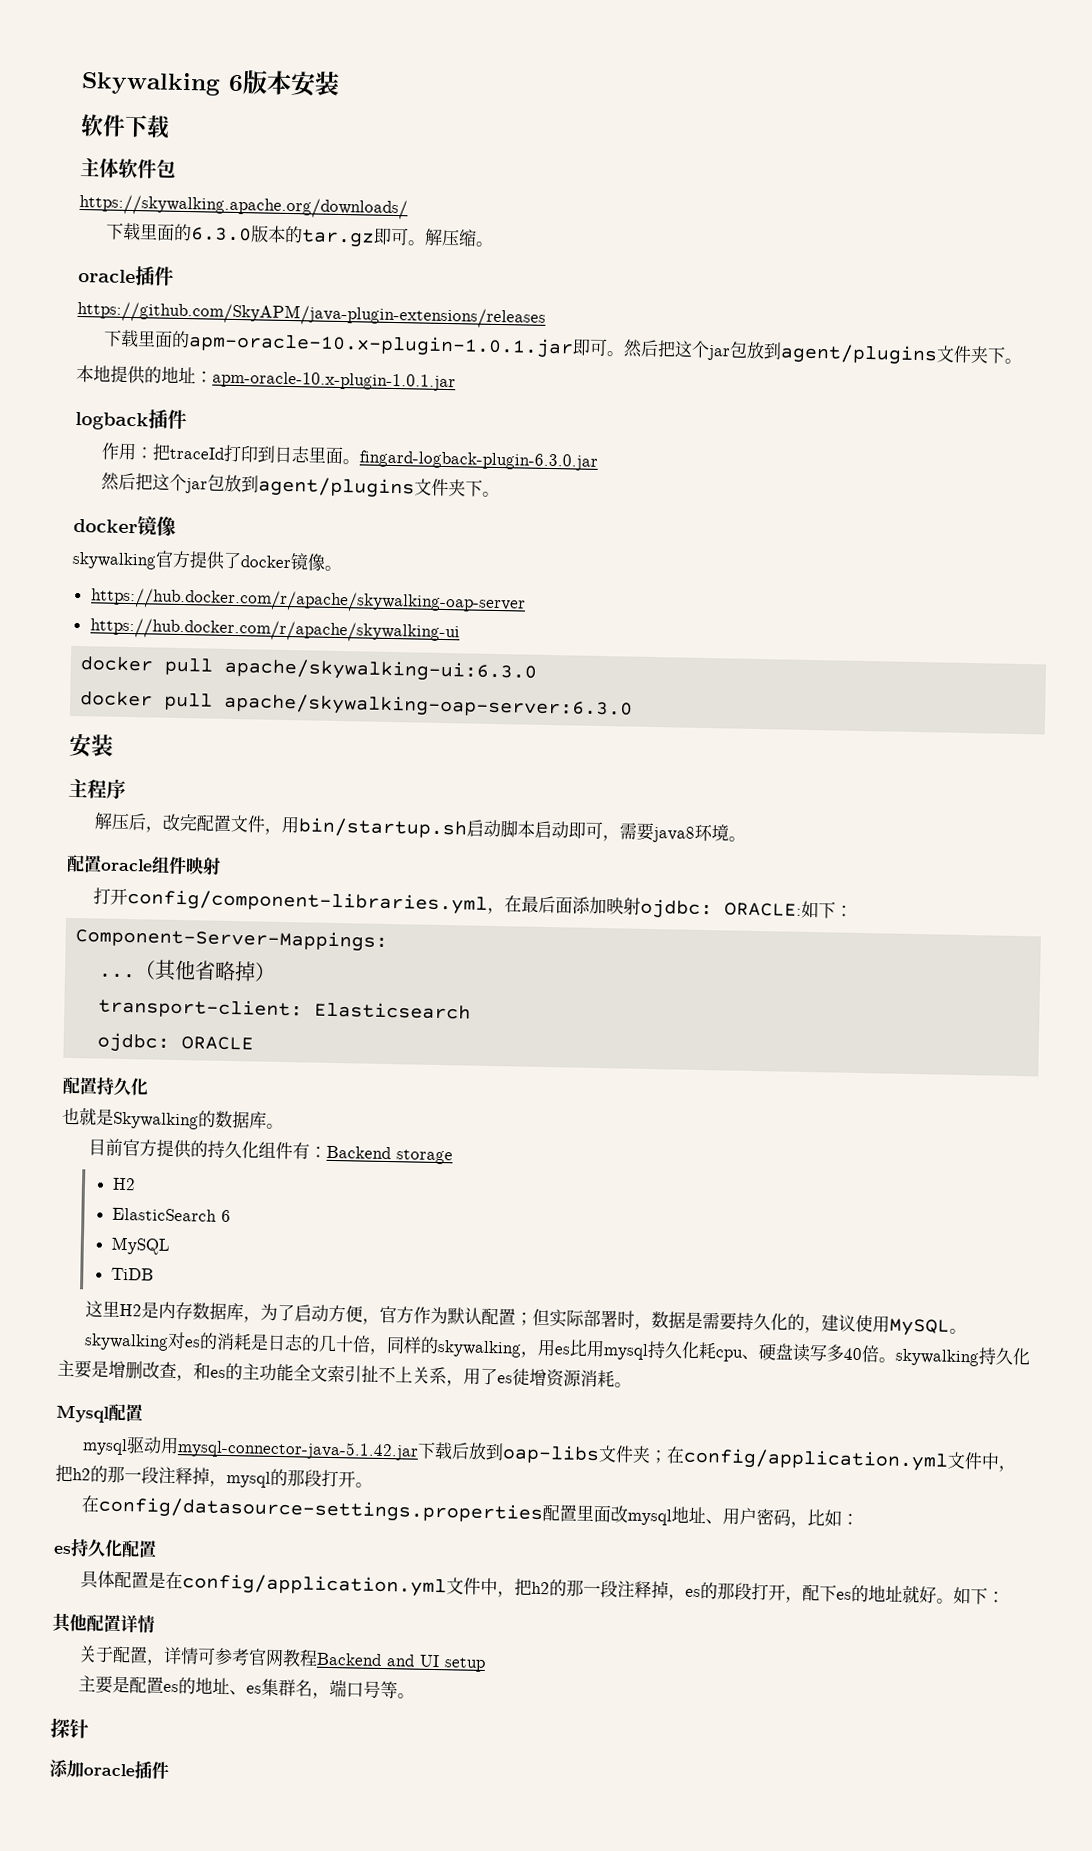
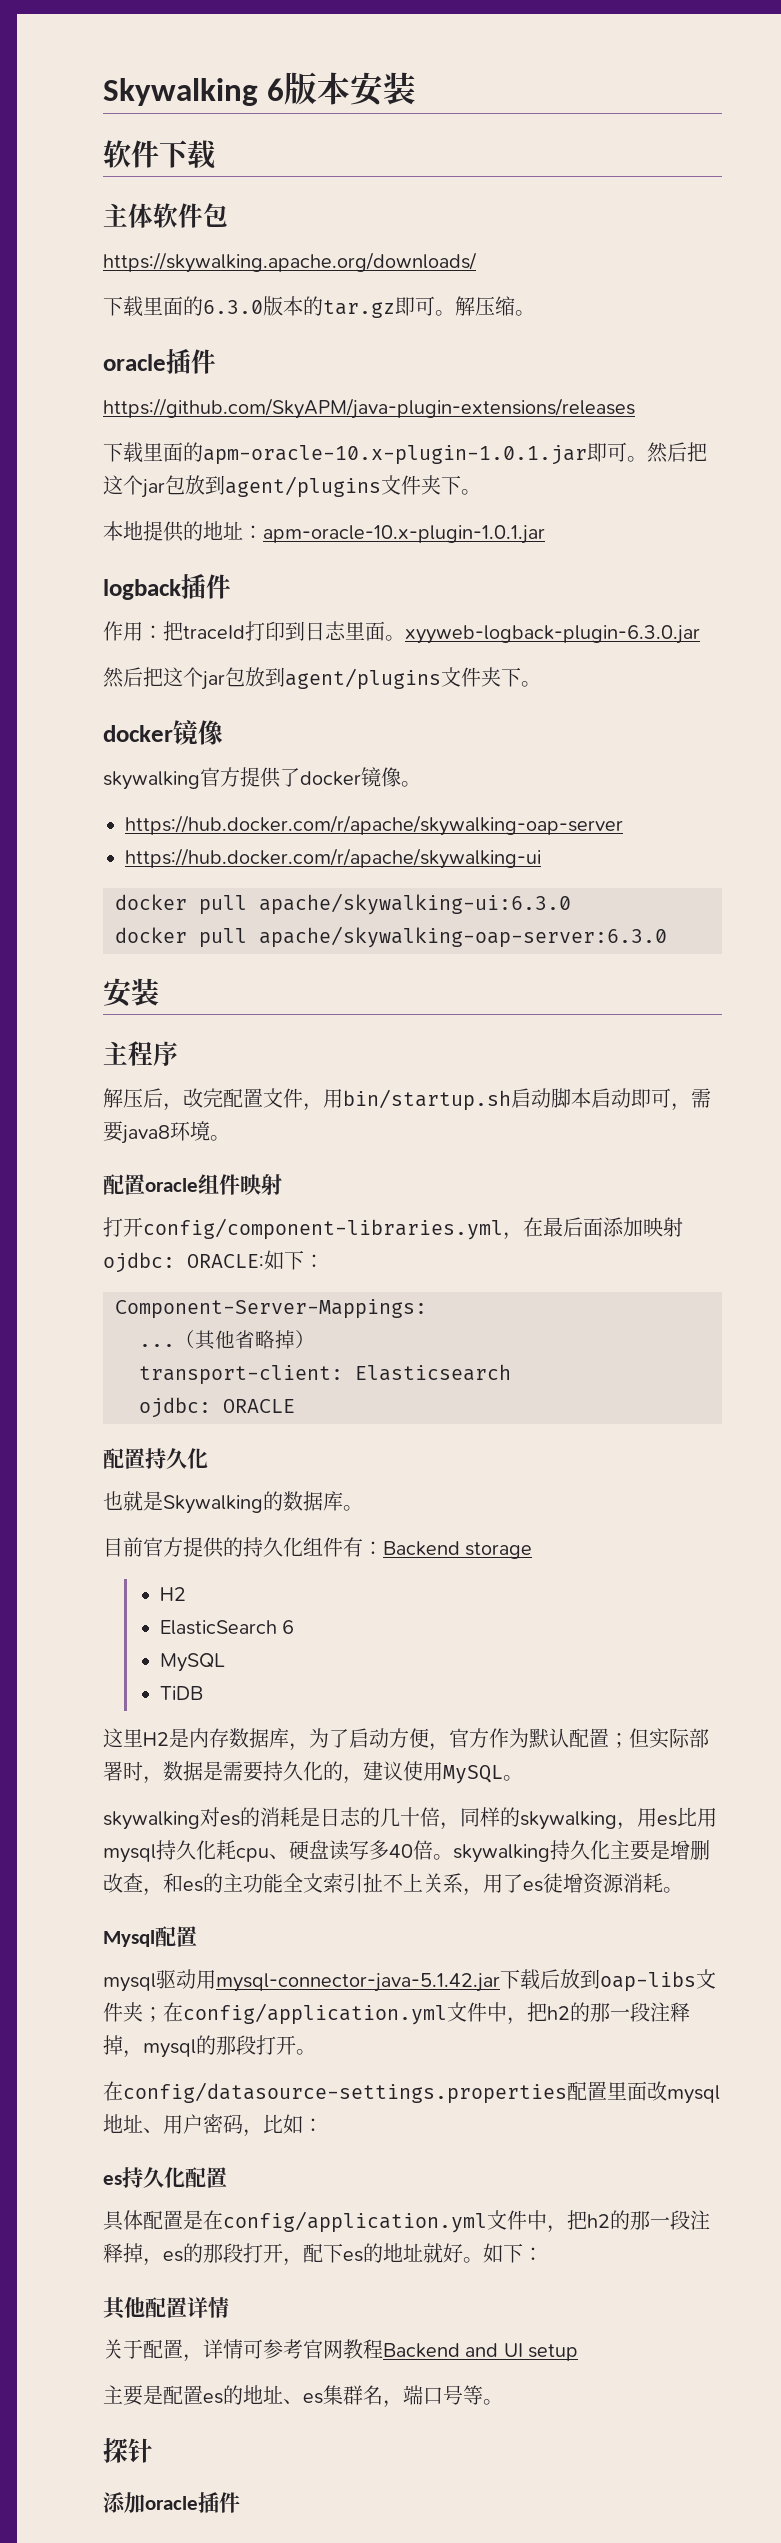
[358,450,598,471] fingard-logback-plugin-6.3.0.jar -> [405,625,700,644] xyyweb-logback-plugin-6.3.0.jar

